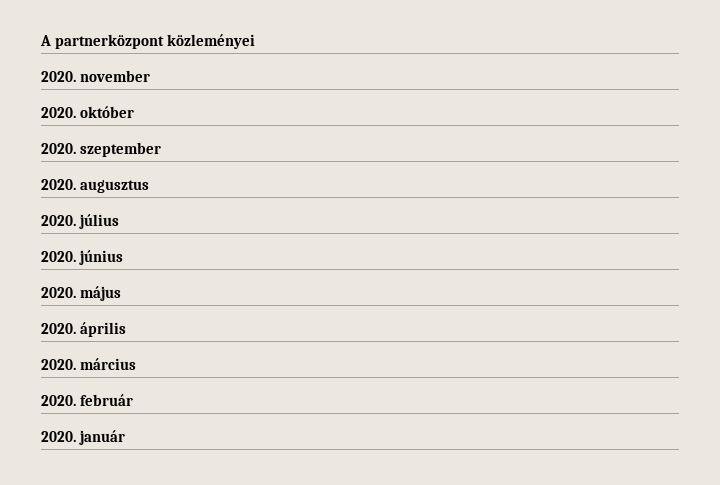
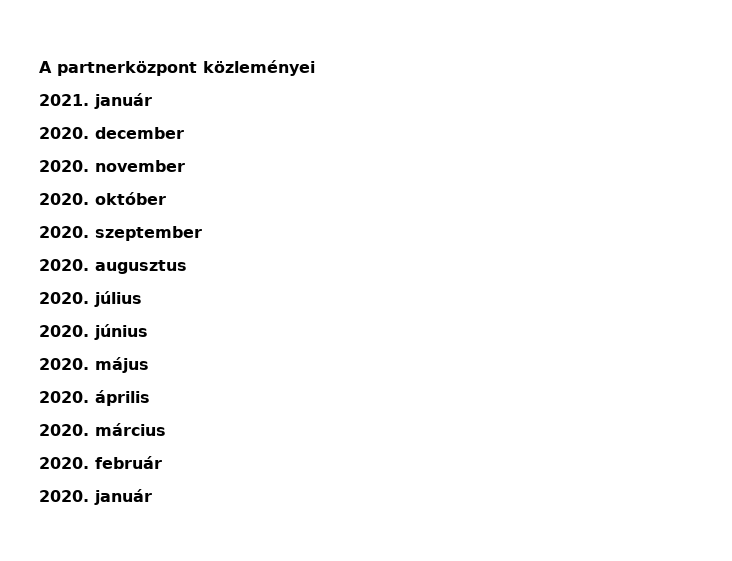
(256, 41) none -> [39,93,152,109] [39,127,184,139] // 2021. január // 2020. december

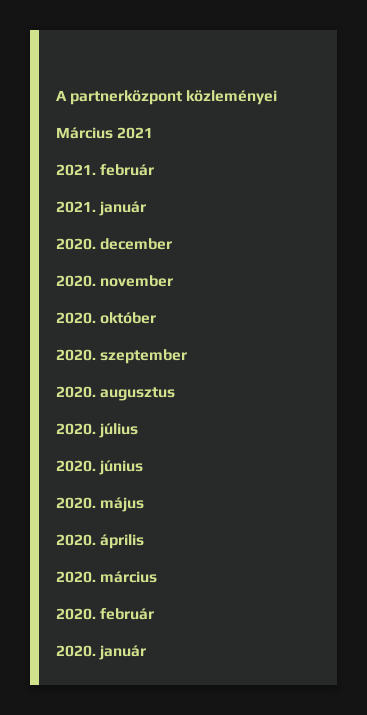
(315, 68) none -> [56,127,154,139] [56,164,155,176] // Március 2021 // 2021. február

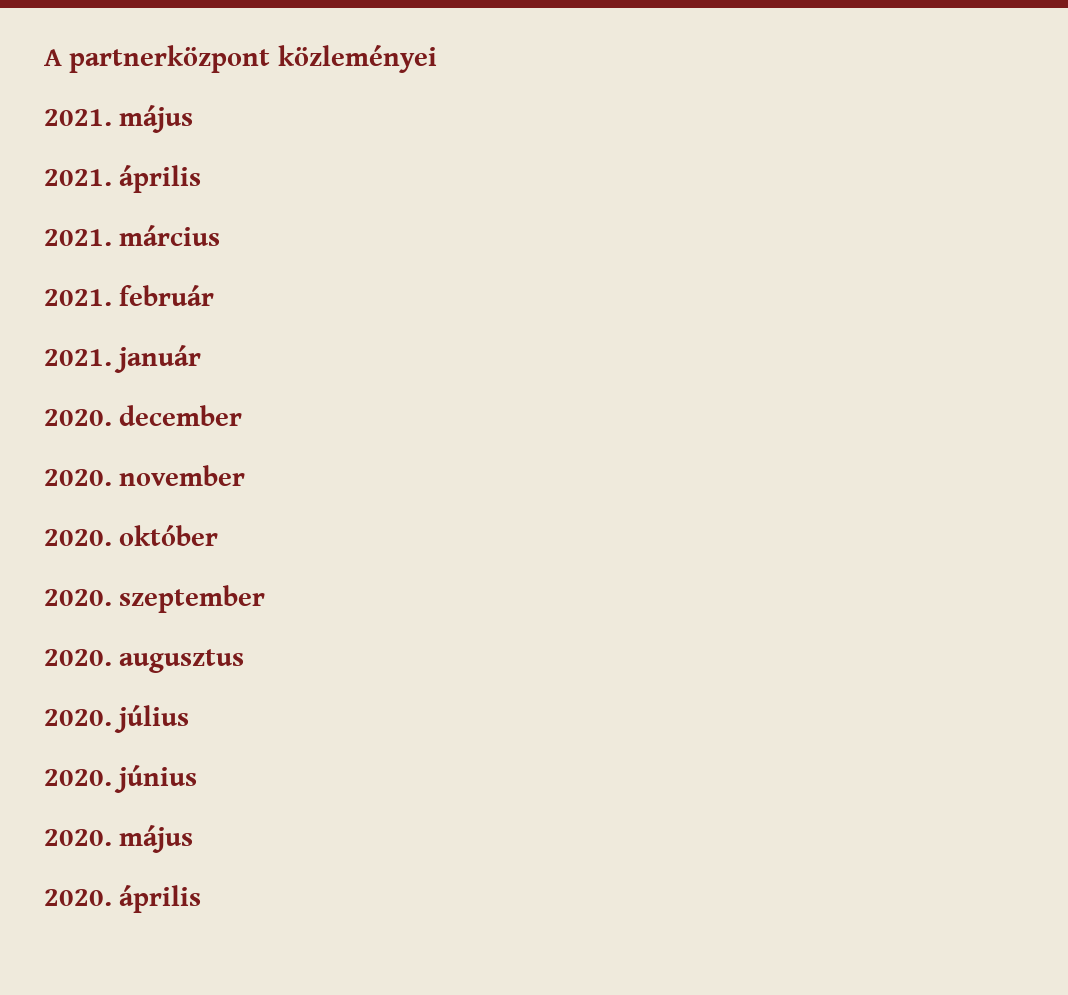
[56,127,154,139] Március 2021 -> [44,105,194,133] [44,165,202,193] [44,225,221,246] 2021. május // 2021. április // 2021. március
[56,571,158,583] [56,608,155,620] [56,645,147,660] // 2020. március // 2020. február // 2020. január -> (202, 899) none

